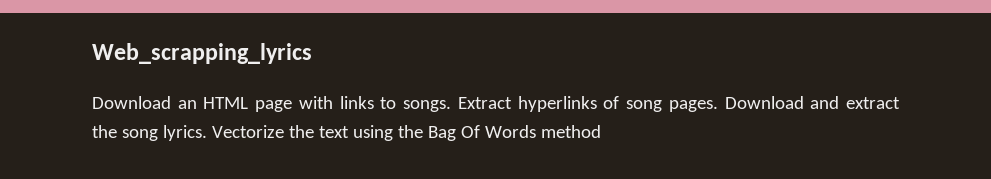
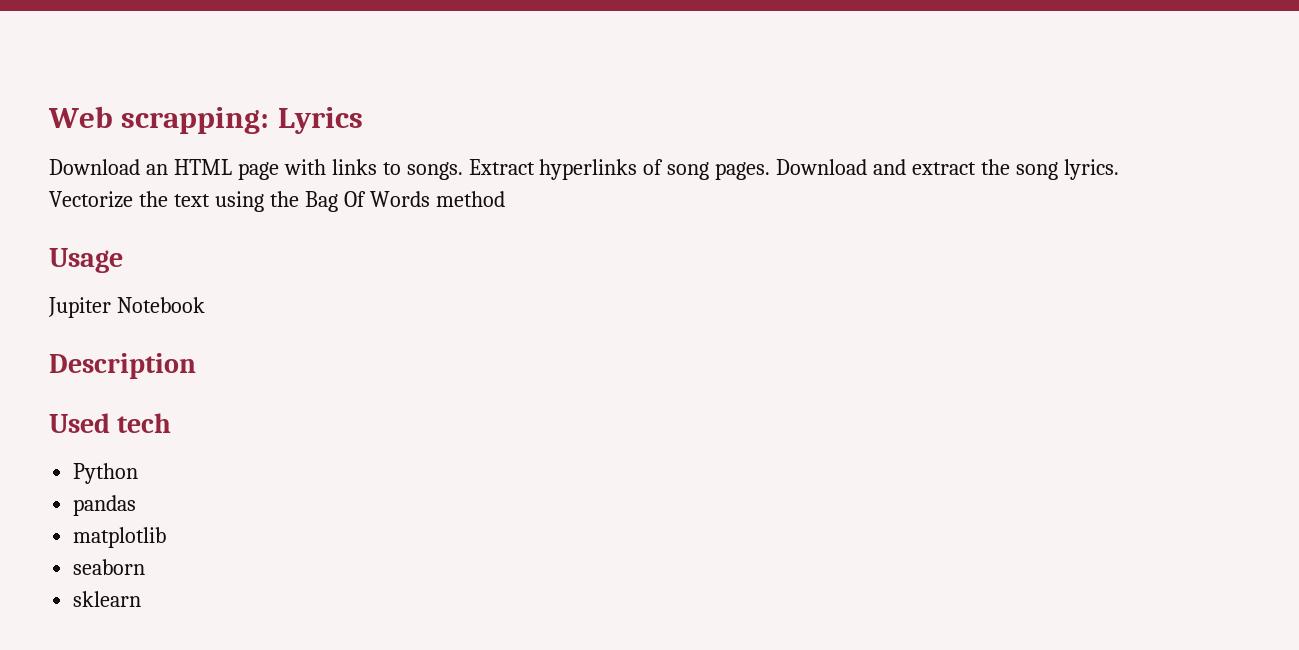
[92,43,312,64] Web_scrapping_lyrics -> [48,106,363,134] Web scrapping: Lyrics
(601, 131) none -> [49,248,123,273] [48,297,205,318] [49,353,196,379] [49,413,172,433] [73,463,139,484] [73,495,137,516] [73,527,167,548] [73,559,146,575] [73,591,142,607] // Usage // Jupiter Notebook // Description // Used tech // Python // pandas // matplotlib // seaborn // sklearn

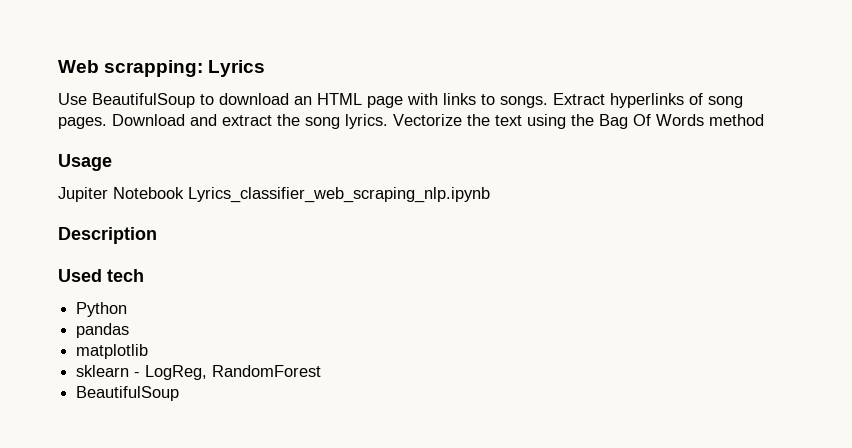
[49,159,140,175] Download -> [58,93,289,108] Use BeautifulSoup to download
(205, 305) none -> [188,187,490,203] Lyrics_classifier_web_scraping_nlp.ipynb
[73,559,146,575] [73,591,142,607] seaborn // sklearn -> [76,365,322,380] [76,386,180,401] sklearn - LogReg, RandomForest // BeautifulSoup

